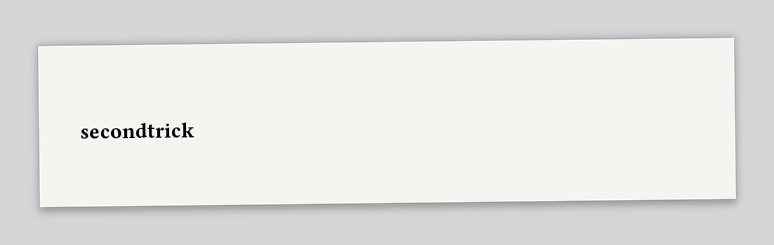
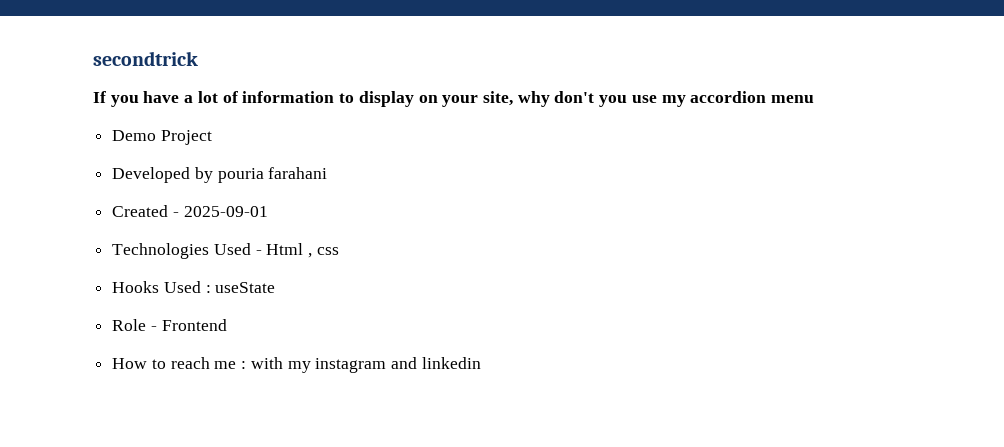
(195, 130) none -> [93,91,815,107] [112,130,212,145] [112,167,328,183] [112,205,268,217] [112,243,339,259] [112,281,276,293] [112,319,227,331] [112,357,481,373] // If you have a lot of information to display on your site, why don't you use my accordion menu // Demo Project // Developed by pouria farahani // Created - 2025-09-01 // Technologies Used - Html , css // Hooks Used : useState // Role - Frontend // How to reach me : with my instagram and linkedin

